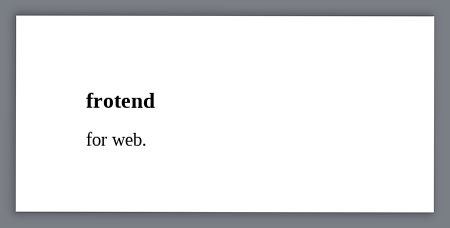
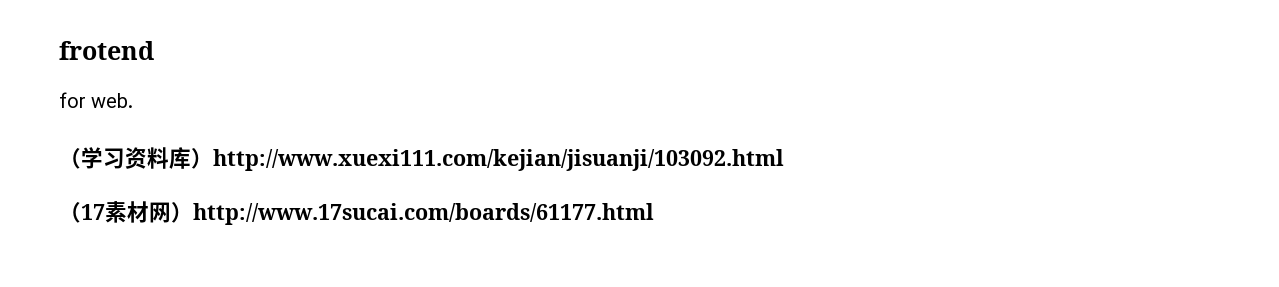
(147, 139) none -> [59,147,784,171] [59,201,654,225] // （学习资料库）http://www.xuexi111.com/kejian/jisuanji/103092.html // （17素材网）http://www.17sucai.com/boards/61177.html

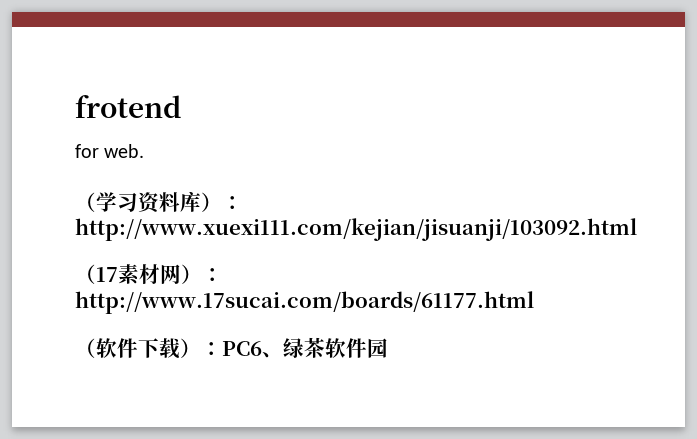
(213, 158) none -> [222,196,243,210] ：
(193, 212) none -> [202,268,223,282] ：
(654, 214) none -> [75,337,388,359] // （软件下载）：PC6、绿茶软件园

